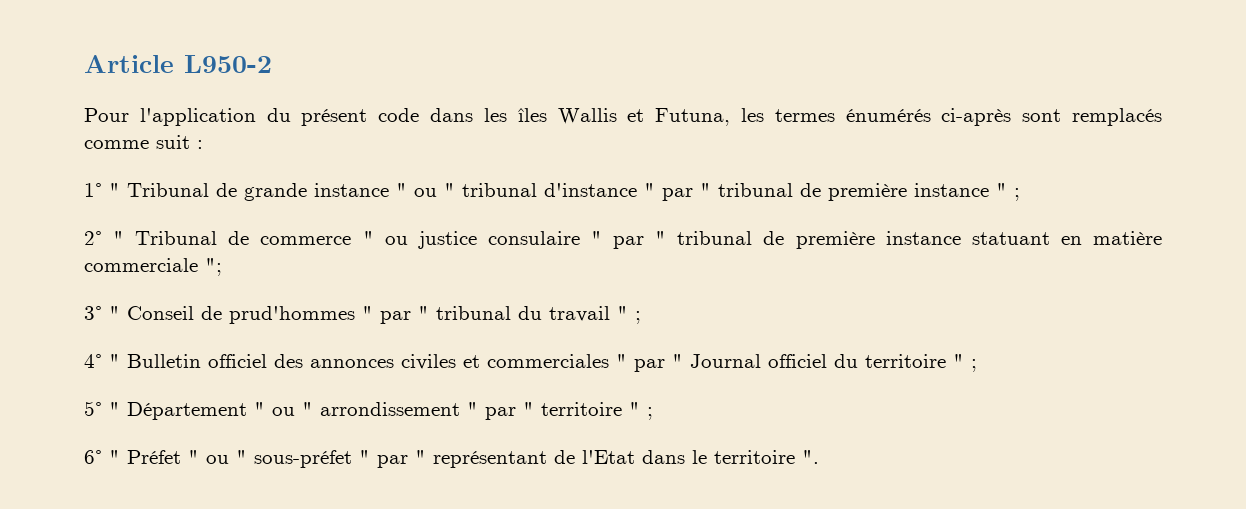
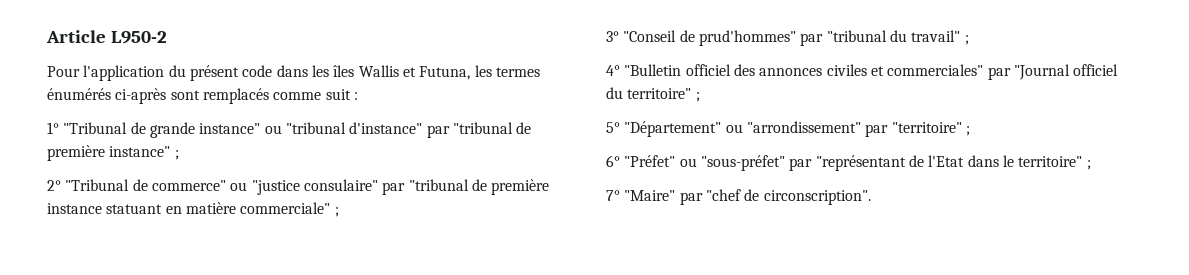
[109,183,1020,201] [84,231,753,249] " Tribunal de grande instance " ou " tribunal d'instance " par " tribunal de première instance " ; // 2° " Tribunal de commerce " ou justice consulaire " par " tribunal -> [63,122,532,138] [47,145,179,161] [47,179,469,195] "Tribunal de grande instance" ou "tribunal d'instance" par "tribunal de première instance" ; // 2° "Tribunal de commerce" ou "justice consulaire" par "tribunal
[84,258,222,276] commerciale "; -> [240,202,339,217] commerciale" ;
[109,306,628,324] " Conseil de prud'hommes " par " tribunal du travail " -> [623,30,961,46] "Conseil de prud'hommes" par "tribunal du travail"
[109,354,201,368] " Bulletin -> [624,64,682,76] "Bulletin
[487,354,977,372] [84,401,653,420] [84,450,819,468] commerciales " par " Journal officiel du territoire " ; // 5° " Département " ou " arrondissement " par " territoire " ; // 6° " Préfet " ou " sous-préfet " par " représentant de l'Etat dans le territoire ". -> [887,64,1119,80] [606,87,700,102] [606,121,970,137] [606,155,1091,171] [606,189,871,205] commerciales" par "Journal officiel du territoire" ; // 5° "Département" ou "arrondissement" par "territoire" ; // 6° "Préfet" ou "sous-préfet" par "représentant de l'Etat dans le territoire" ; // 7° "Maire" par "chef de circonscription".

